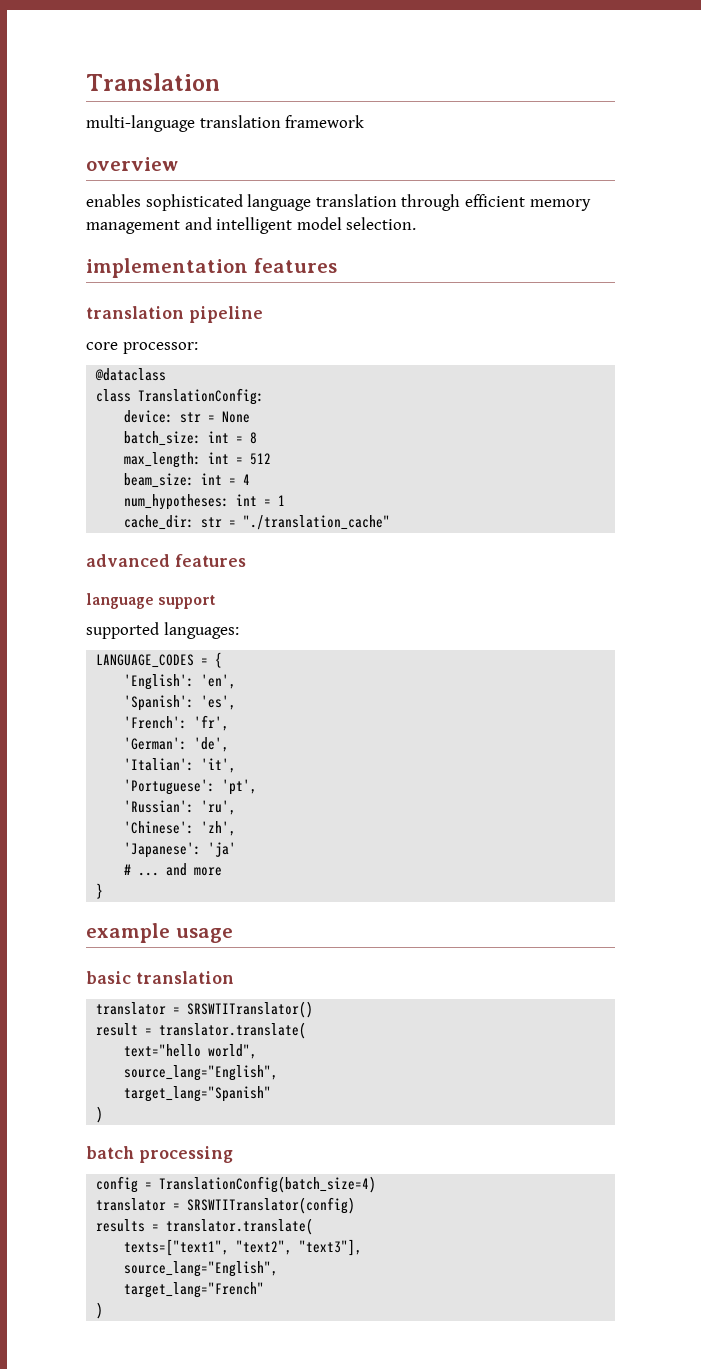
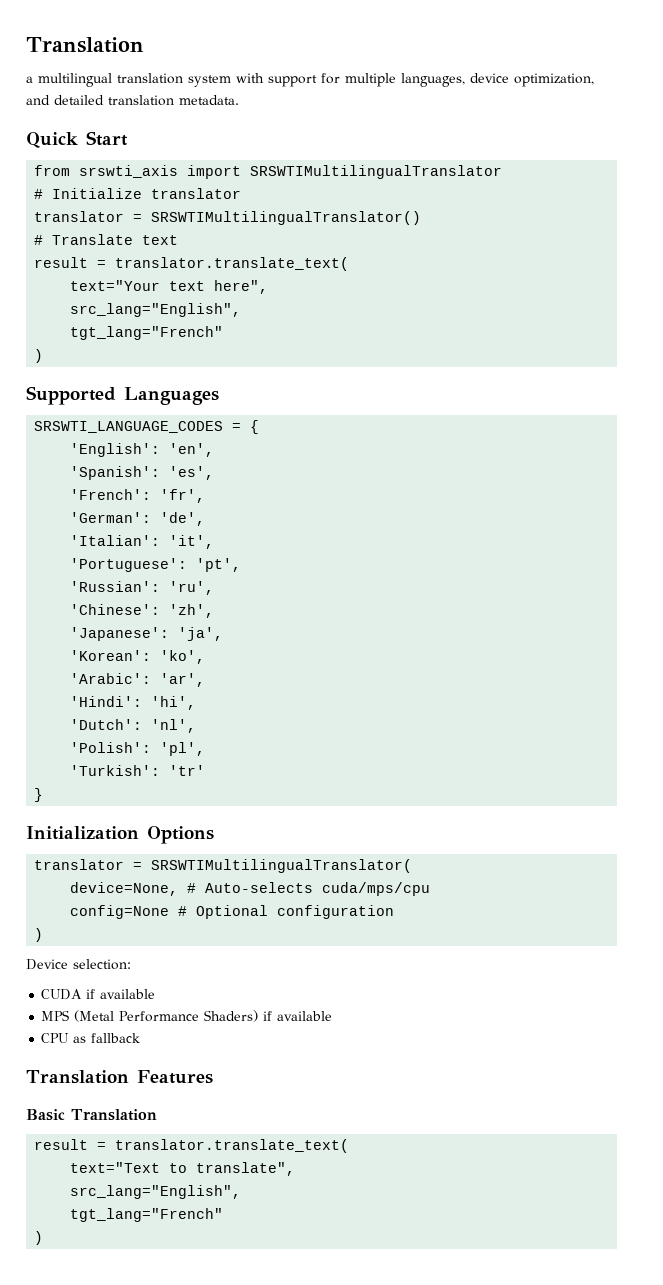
[86,73,220,91] [86,115,365,132] [86,157,178,171] [86,194,591,211] [86,217,417,234] [86,258,337,278] [86,306,263,323] [86,342,198,354] [95,368,167,381] [96,388,265,405] [124,410,251,423] [124,431,258,446] [124,452,272,468] [124,473,251,488] [124,494,286,510] [124,515,391,530] [86,554,246,567] [86,593,217,609] [86,622,239,639] [96,654,195,668] Translation // multi-language translation framework // overview // enables sophisticated language translation through efficient memory management and intelligent model selection. // implementation features // translation pipeline // core processor: // @dataclass // class TranslationConfig: // device: str = None // batch_size: int = 8 // max_length: int = 512 // beam_size: int = 4 // num_hypotheses: int = 1 // cache_dir: str = "./translation_cache" // advanced features // language support // supported languages: // LANGUAGE_CODES -> [26,37,144,53] [26,73,594,87] [26,95,239,106] [26,131,128,148] [34,165,503,179] [34,188,242,199] [34,211,422,225] [34,234,179,245] [34,257,350,271] [70,280,269,294] [70,303,242,317] [70,326,224,340] [34,349,44,363] [26,386,219,405] [34,421,224,433] Translation // a multilingual translation system with support for multiple languages, device optimization, and detailed translation metadata. // Quick Start // from srswti_axis import SRSWTIMultilingualTranslator // # Initialize translator // translator = SRSWTIMultilingualTranslator() // # Translate text // result = translator.translate_text( // text="Your text here", // src_lang="English", // tgt_lang="French" // ) // Supported Languages // SRSWTI_LANGUAGE_CODES
[208,842,237,857] [124,863,223,876] [96,883,104,899] [86,923,233,943] [86,971,234,984] [96,1001,314,1018] [96,1022,307,1039] [124,1044,258,1059] [124,1065,279,1081] [124,1086,272,1102] [96,1106,104,1123] [86,1146,233,1163] [96,1176,377,1193] [96,1197,356,1214] [96,1218,314,1235] [124,1239,363,1256] [124,1261,279,1277] [124,1282,265,1298] 'ja' // # ... and more // } // example usage // basic translation // translator = SRSWTITranslator() // result = translator.translate( // text="hello world", // source_lang="English", // target_lang="Spanish" // ) // batch processing // config = TranslationConfig(batch_size=4) // translator = SRSWTITranslator(config) // results = translator.translate( // texts=["text1", "text2", "text3"], // source_lang="English", // target_lang="French" -> [178,627,224,641] [70,650,206,664] [70,673,206,687] [70,696,197,710] [70,719,197,733] [70,742,206,756] [70,765,206,776] [34,788,44,802] [26,826,214,844] [34,859,413,873] [70,882,431,896] [70,905,395,919] [34,928,44,942] [26,959,131,970] [41,989,156,1000] [41,1010,333,1022] [41,1033,141,1043] [26,1070,213,1084] [26,1109,157,1121] [34,1139,350,1153] [70,1162,296,1176] [70,1185,242,1199] [70,1208,224,1222] 'ja', // 'Korean': 'ko', // 'Arabic': 'ar', // 'Hindi': 'hi', // 'Dutch': 'nl', // 'Polish': 'pl', // 'Turkish': 'tr' // } // Initialization Options // translator = SRSWTIMultilingualTranslator( // device=None, # Auto-selects cuda/mps/cpu // config=None # Optional configuration // ) // Device selection: // CUDA if available // MPS (Metal Performance Shaders) if available // CPU as fallback // Translation Features // Basic Translation // result = translator.translate_text( // text="Text to translate", // src_lang="English", // tgt_lang="French"

